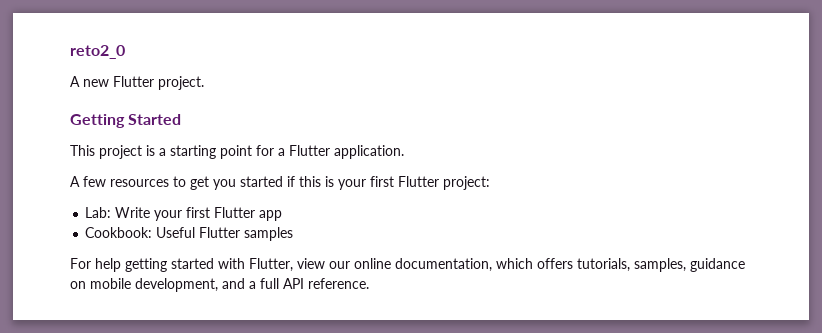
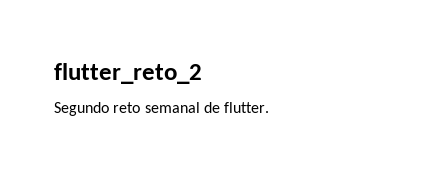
[70,45,125,59] [70,76,204,90] [70,114,182,128] [70,145,404,159] [70,176,490,190] [85,207,283,221] [85,227,294,241] [70,258,745,272] [70,278,369,292] reto2_0 // A new Flutter project. // Getting Started // This project is a starting point for a Flutter application. // A few resources to get you started if this is your first Flutter project: // Lab: Write your first Flutter app // Cookbook: Useful Flutter samples // For help getting started with Flutter, view our online documentation, which offers tutorials, samples, guidance on mobile development, and a full API reference. -> [54,63,202,84] [54,102,270,116] flutter_reto_2 // Segundo reto semanal de flutter.

